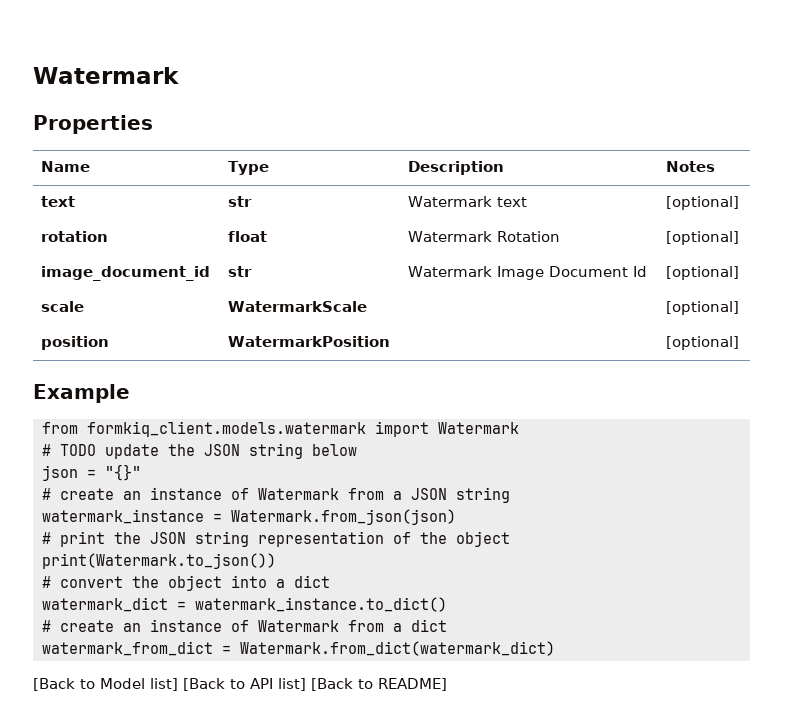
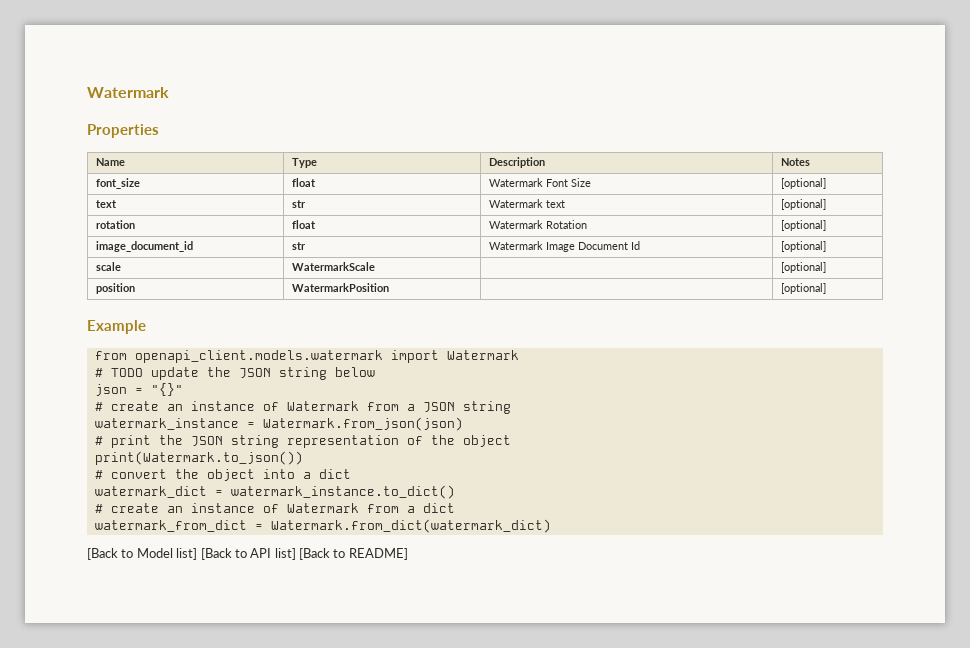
(715, 166) none -> [96,178,141,189] [292,178,317,187] [489,178,592,187] [781,178,827,189] // font_size | float | Watermark Font Size | [optional]
[86,421,366,437] formkiq_client.models.watermark -> [134,350,383,363] openapi_client.models.watermark

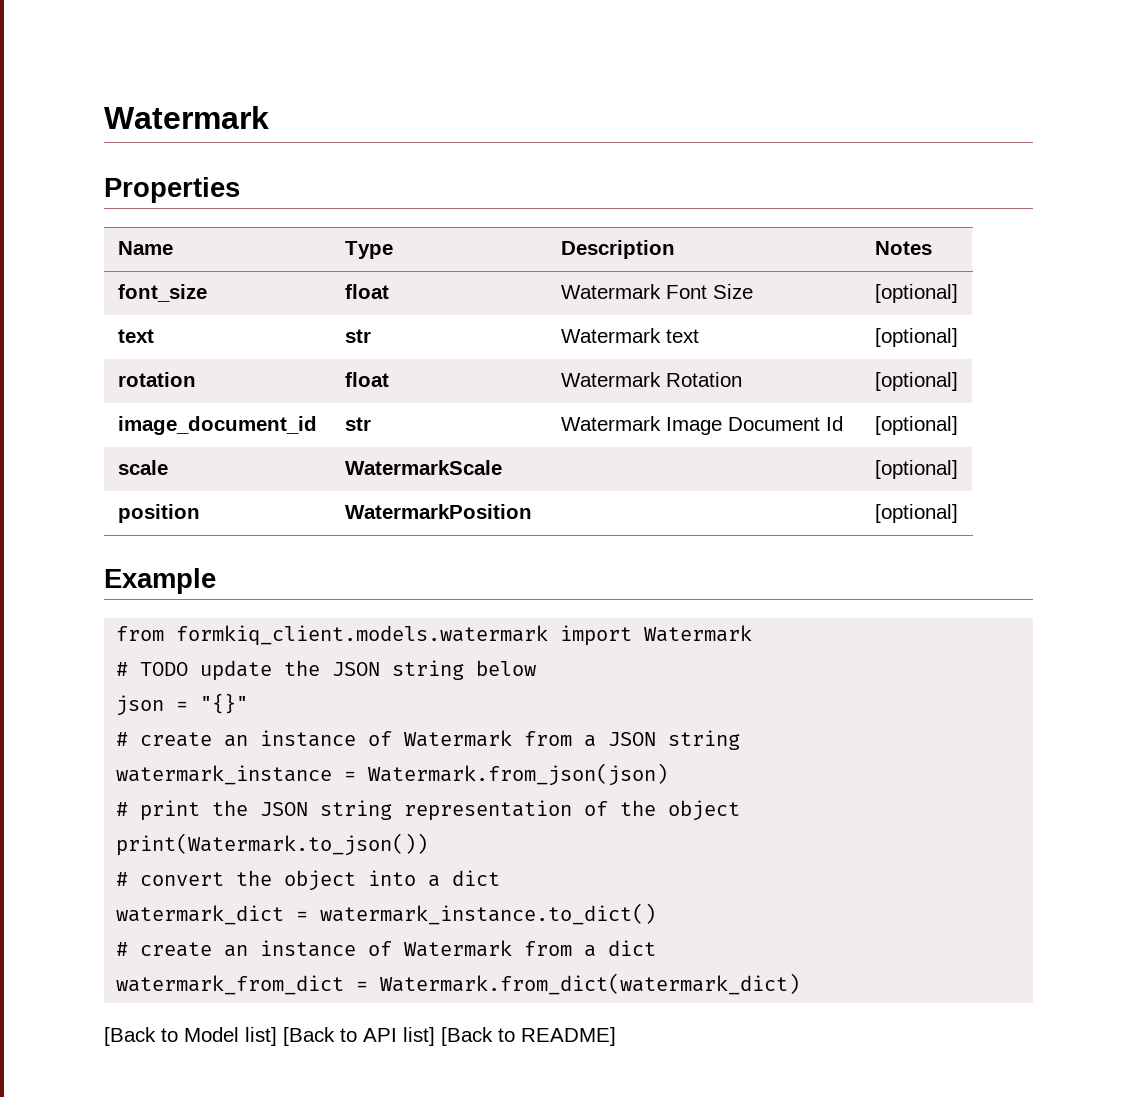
[134,350,383,363] openapi_client.models.watermark -> [176,625,549,646] formkiq_client.models.watermark

